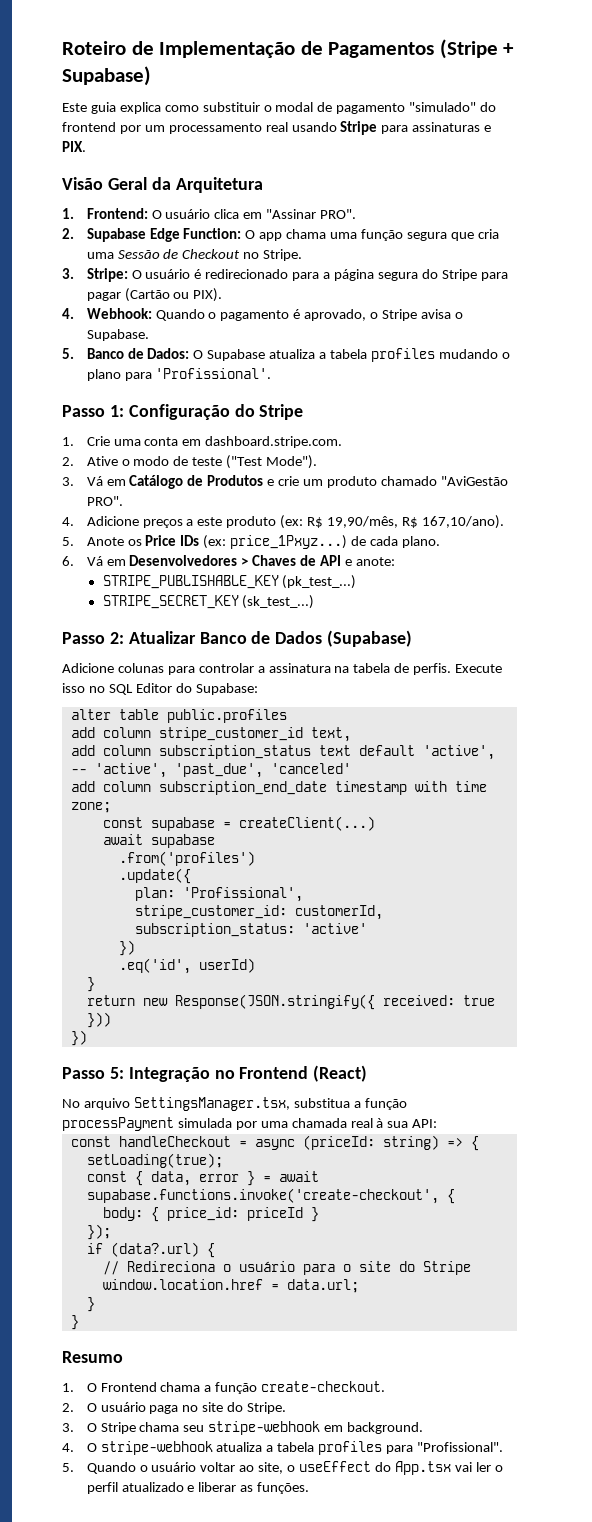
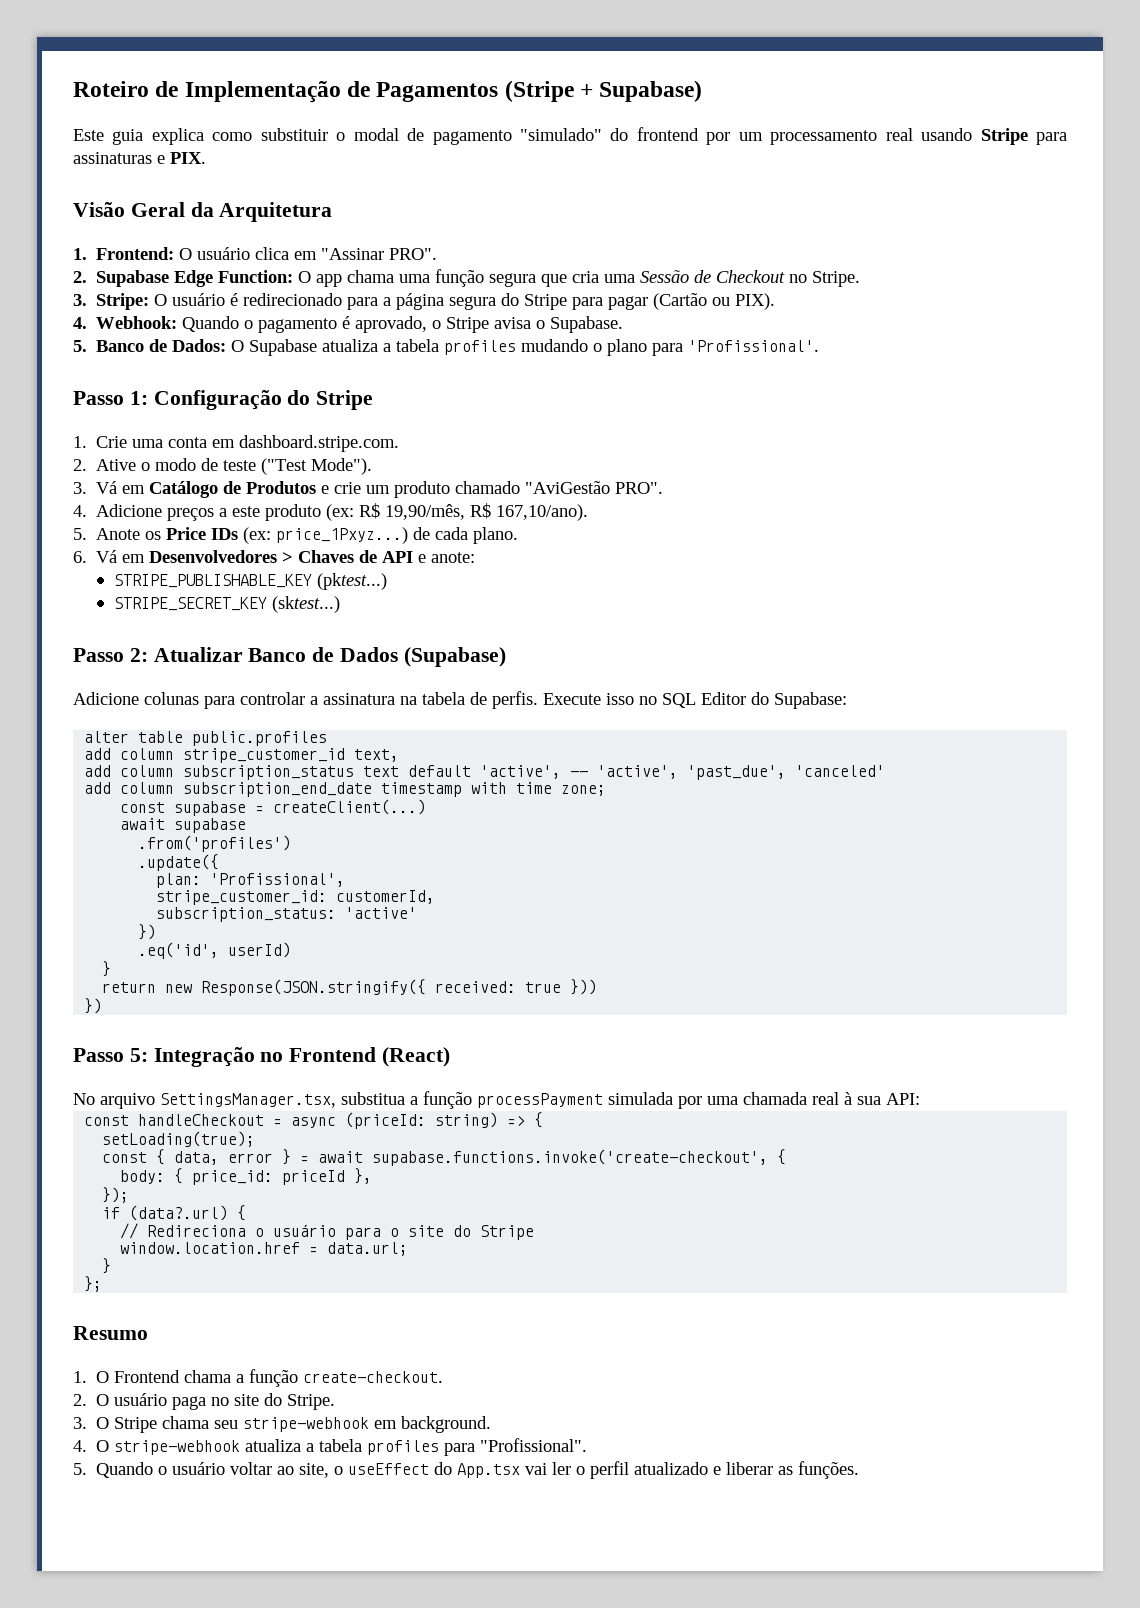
[282,575,357,589] (pk_test_...) -> [316,573,387,590] (pktest...)
[242,595,315,609] (sk_test_...) -> [271,596,340,613] (sktest...)
[310,1207,319,1222] } -> [354,1168,373,1184] },
[70,1315,79,1330] } -> [84,1276,103,1292] };

